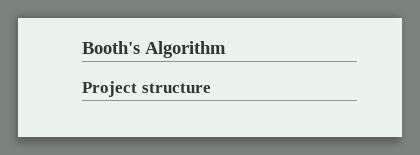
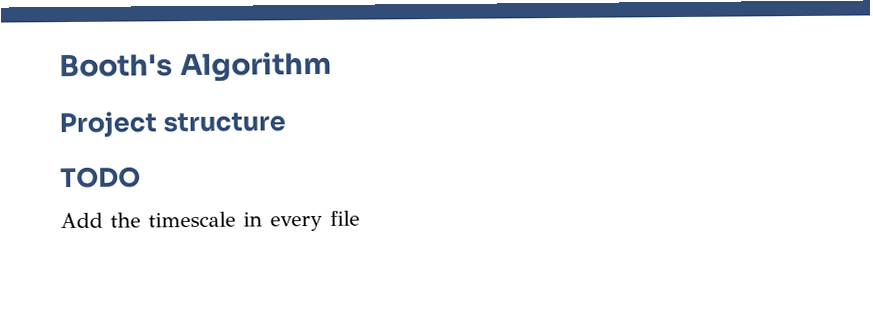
(211, 88) none -> [60,166,141,189] [60,210,360,232] // TODO // Add the timescale in every file

